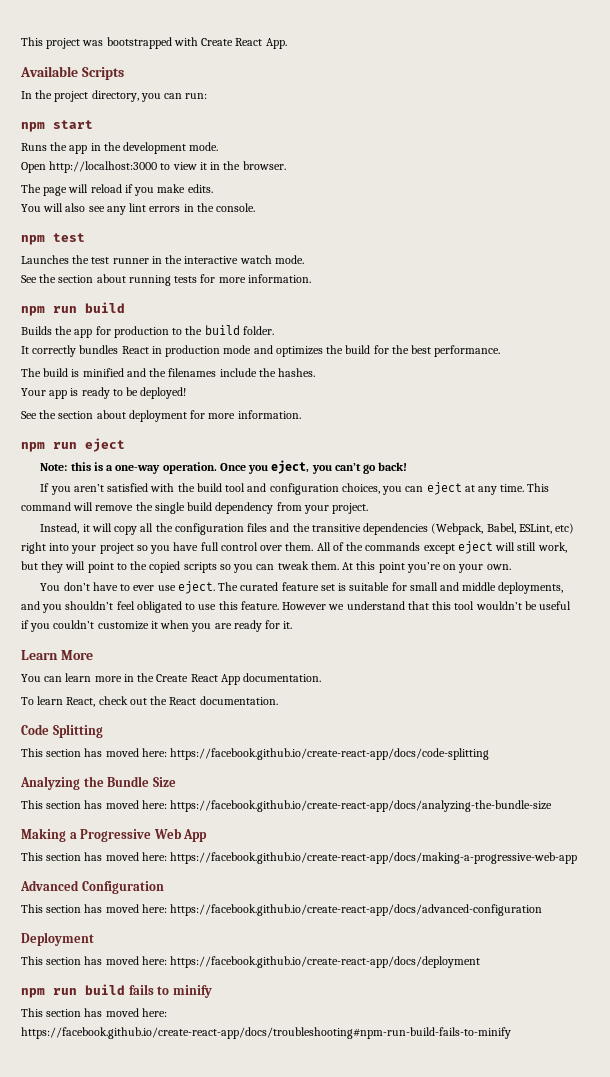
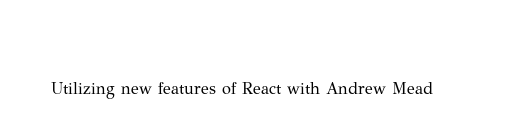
[21,37,287,49] [20,66,124,80] [21,90,208,102] [21,120,93,132] [21,142,219,154] [21,161,286,173] [21,184,213,196] [21,203,256,215] [21,233,85,245] [21,255,304,264] [21,274,311,286] [21,302,125,316] [21,325,274,338] [21,345,501,357] [21,368,316,377] [21,387,187,399] [21,410,301,422] [21,438,125,452] [40,460,408,474] [40,482,550,495] [21,502,369,514] [40,523,575,535] [21,541,567,554] [21,561,511,573] [40,581,564,594] [21,601,572,613] [21,620,293,632] [21,650,93,660] [21,673,322,685] [21,696,278,707] [21,724,103,738] [21,748,490,760] [20,776,176,790] [21,800,553,812] [21,828,208,842] [21,852,578,864] [20,880,164,894] [21,904,543,916] [21,932,94,946] [21,956,481,968] [21,984,212,998] [21,1008,167,1017] [21,1027,511,1039] This project was bootstrapped with Create React App. // Available Scripts // In the project directory, you can run: // npm start // Runs the app in the development mode. // Open http://localhost:3000 to view it in the browser. // The page will reload if you make edits. // You will also see any lint errors in the console. // npm test // Launches the test runner in the interactive watch mode. // See the section about running tests for more information. // npm run build // Builds the app for production to the build folder. // It correctly bundles React in production mode and optimizes the build for the best performance. // The build is minified and the filenames include the hashes. // Your app is ready to be deployed! // See the section about deployment for more information. // npm run eject // Note: this is a one-way operation. Once you eject, you can’t go back! // If you aren’t satisfied with the build tool and configuration choices, you can eject at any time. This command will remove the single build dependency from your project. // Instead, it will copy all the configuration files and the transitive dependencies (Webpack, Babel, ESLint, etc) right into your project so you have full control over them. All of the commands except eject will still work, but they will point to the copied scripts so you can tweak them. At this point you’re on your own. // You don’t have to ever use eject. The curated feature set is suitable for small and middle deployments, and you shouldn’t feel obligated to use this feature. However we understand that this tool wouldn’t be useful if you couldn’t customize it when you are ready for it. // Learn More // You can learn more in the Create React App documentation. // To learn React, check out the React documentation. // Code Splitting // This section has moved here: https://facebook.github.io/create-react-app/docs/code-splitting // Analyzing the Bundle Size // This section has moved here: https://facebook.github.io/create-react-app/docs/analyzing-the-bundle-size // Making a Progressive Web App // This section has moved here: https://facebook.github.io/create-react-app/docs/making-a-progressive-web-app // Advanced Configuration // This section has moved here: https://facebook.github.io/create-react-app/docs/advanced-configuration // Deployment // This section has moved here: https://facebook.github.io/create-react-app/docs/deployment // npm run build fails to minify // This section has moved here: https://facebook.github.io/create-react-app/docs/troubleshooting#npm-run-build-fails-to-minify -> [51,82,433,99] Utilizing new features of React with Andrew Mead

